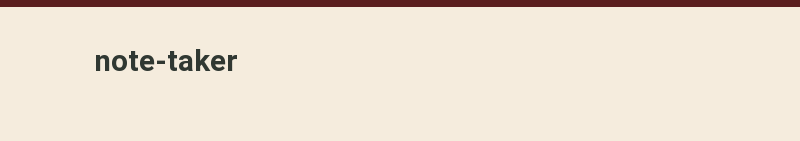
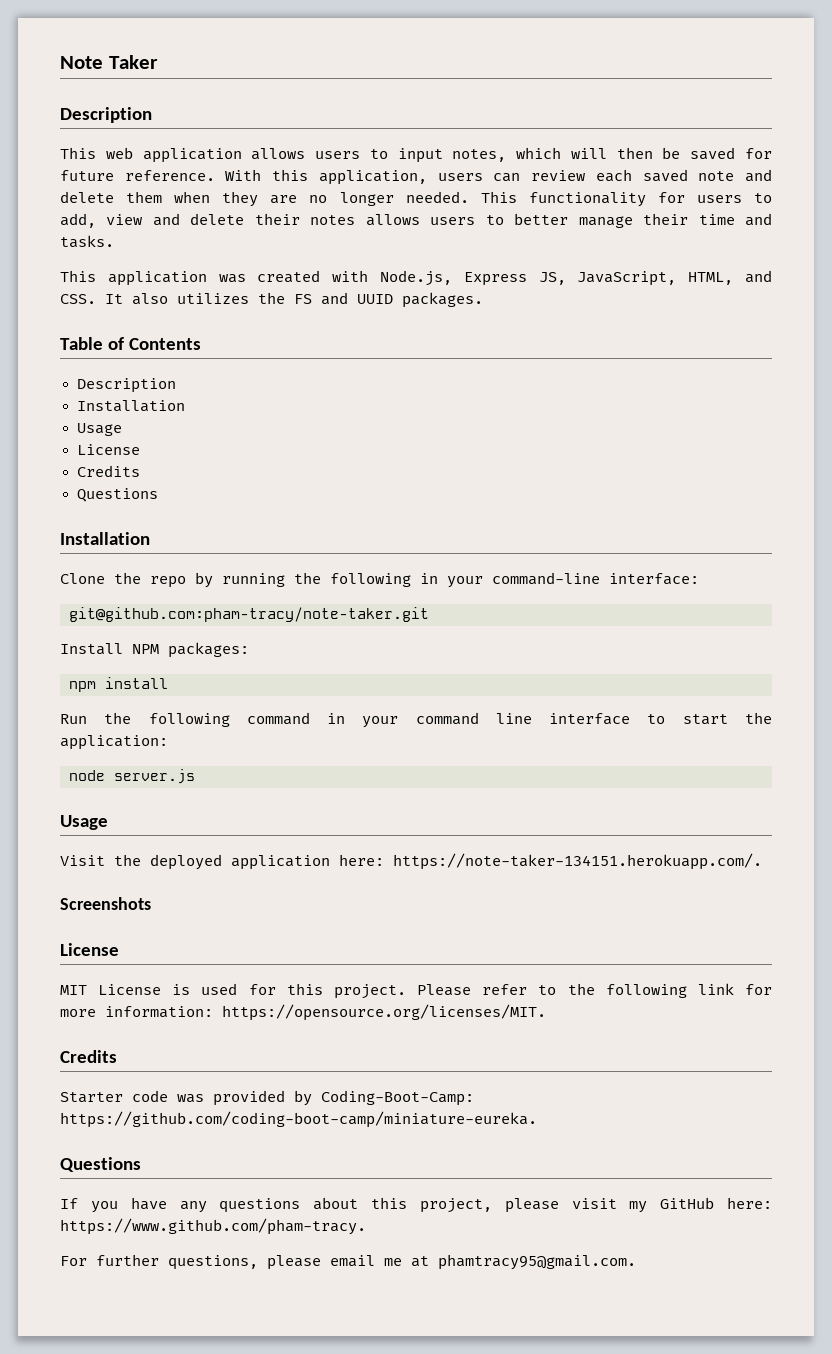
[94,49,238,71] note-taker -> [60,55,158,69] [60,107,152,123] [60,147,772,163] [60,169,773,185] [60,191,773,207] [60,213,772,228] [60,235,114,248] [60,270,772,286] [60,292,483,308] [60,337,202,350] [76,378,176,393] [76,400,185,412] [76,423,122,436] [76,444,140,455] [76,465,140,477] [76,488,158,502] [60,532,150,545] [60,572,699,588] [69,607,429,622] [60,642,249,658] [69,677,168,692] [60,712,772,728] [60,735,168,750] [69,769,195,784] [60,815,108,830] [60,853,762,870] [60,897,151,910] [60,943,119,956] [60,983,772,999] [60,1004,546,1021] [60,1050,117,1063] [60,1090,474,1106] [60,1111,537,1128] [60,1157,141,1172] [60,1197,773,1213] [60,1218,366,1235] [60,1254,636,1270] Note Taker // Description // This web application allows users to input notes, which will then be saved for future reference. With this application, users can review each saved note and delete them when they are no longer needed. This functionality for users to add, view and delete their notes allows users to better manage their time and tasks. // This application was created with Node.js, Express JS, JavaScript, HTML, and CSS. It also utilizes the FS and UUID packages. // Table of Contents // Description // Installation // Usage // License // Credits // Questions // Installation // Clone the repo by running the following in your command-line interface: // git@github.com:pham-tracy/note-taker.git // Install NPM packages: // npm install // Run the following command in your command line interface to start the application: // node server.js // Usage // Visit the deployed application here: https://note-taker-134151.herokuapp.com/. // Screenshots // License // MIT License is used for this project. Please refer to the following link for more information: https://opensource.org/licenses/MIT. // Credits // Starter code was provided by Coding-Boot-Camp: https://github.com/coding-boot-camp/miniature-eureka. // Questions // If you have any questions about this project, please visit my GitHub here: https://www.github.com/pham-tracy. // For further questions, please email me at phamtracy95@gmail.com.

